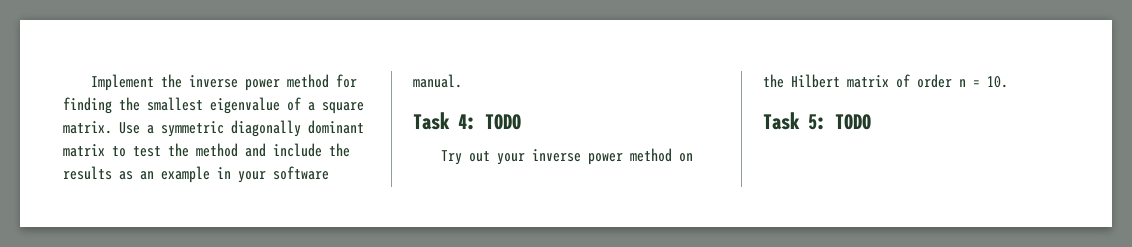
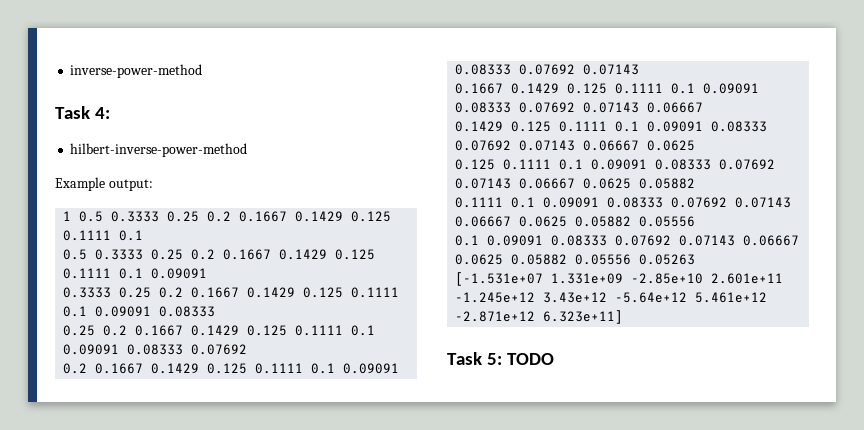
[91,74,358,91] [63,97,364,114] [63,120,364,137] [63,143,350,157] [63,166,329,183] [413,74,462,88] [413,112,521,130] [441,148,694,165] [763,74,1008,88] Implement the inverse power method for finding the smallest eigenvalue of a square matrix. Use a symmetric diagonally dominant matrix to test the method and include the results as an example in your software manual. // Task 4: TODO // Try out your inverse power method on the Hilbert matrix of order n = 10. -> [70,64,203,78] [55,106,110,119] [70,143,248,157] [55,177,153,191] [63,211,392,222] [63,230,144,241] [63,249,376,260] [63,268,208,279] [63,287,400,298] [63,306,216,317] [63,325,376,336] [63,344,248,355] [63,363,400,374] [455,64,640,75] [455,83,760,94] [455,102,704,113] [455,121,768,132] [455,140,696,151] [455,159,776,170] [455,178,696,189] [455,197,792,208] [455,216,696,227] [455,235,800,246] [455,254,696,265] [455,272,784,286] [455,292,768,303] [455,310,624,324] inverse-power-method // Task 4: // hilbert-inverse-power-method // Example output: // 1 0.5 0.3333 0.25 0.2 0.1667 0.1429 0.125 0.1111 0.1 // 0.5 0.3333 0.25 0.2 0.1667 0.1429 0.125 0.1111 0.1 0.09091 // 0.3333 0.25 0.2 0.1667 0.1429 0.125 0.1111 0.1 0.09091 0.08333 // 0.25 0.2 0.1667 0.1429 0.125 0.1111 0.1 0.09091 0.08333 0.07692 // 0.2 0.1667 0.1429 0.125 0.1111 0.1 0.09091 0.08333 0.07692 0.07143 // 0.1667 0.1429 0.125 0.1111 0.1 0.09091 0.08333 0.07692 0.07143 0.06667 // 0.1429 0.125 0.1111 0.1 0.09091 0.08333 0.07692 0.07143 0.06667 0.0625 // 0.125 0.1111 0.1 0.09091 0.08333 0.07692 0.07143 0.06667 0.0625 0.05882 // 0.1111 0.1 0.09091 0.08333 0.07692 0.07143 0.06667 0.0625 0.05882 0.05556 // 0.1 0.09091 0.08333 0.07692 0.07143 0.06667 0.0625 0.05882 0.05556 0.05263 // [-1.531e+07 1.331e+09 -2.85e+10 2.601e+11 -1.245e+12 3.43e+12 -5.64e+12 5.461e+12 -2.871e+12 6.323e+11]

